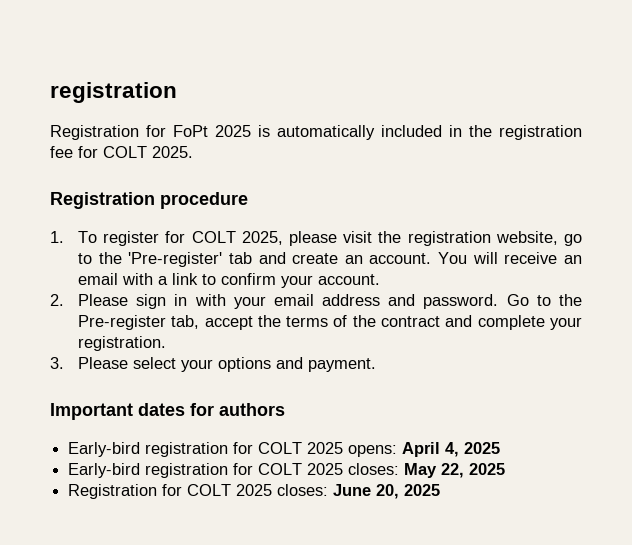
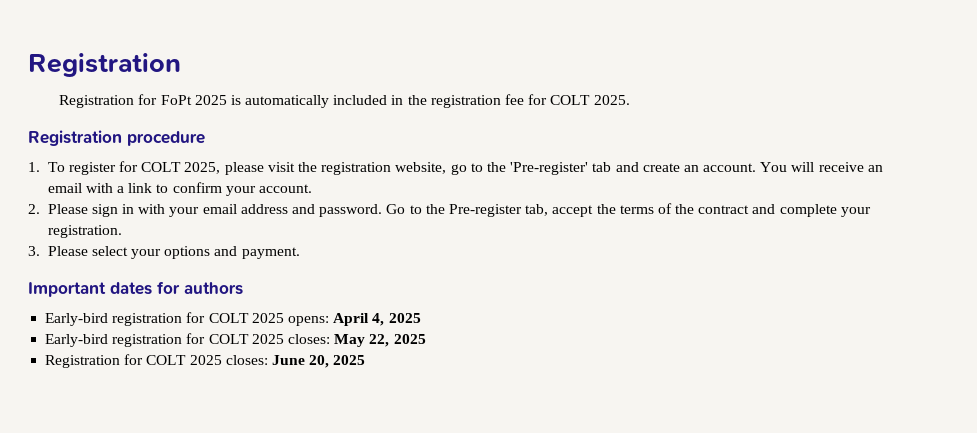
[50,82,177,103] registration -> [28,53,181,77] Registration

